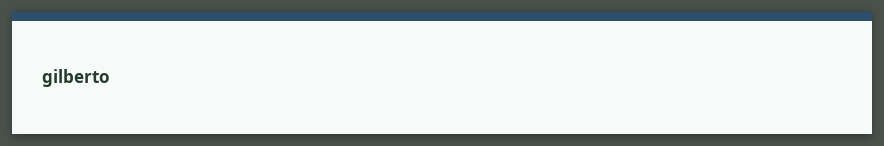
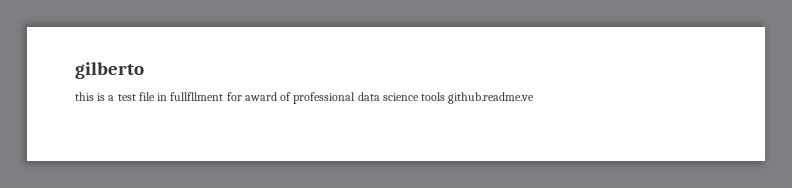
(110, 78) none -> [75,92,535,104] // this is a test file in fullfllment for award of professional data science tools github.readme.ve

